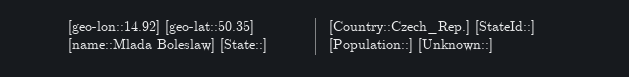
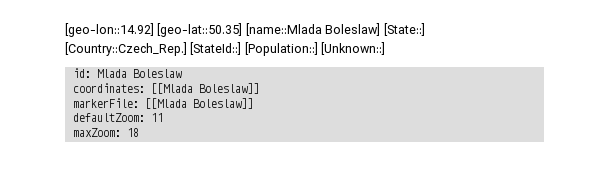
(493, 45) none -> [72,68,182,78] [72,83,259,94] [72,98,253,109] [72,113,163,122] [72,128,139,137] // id: Mlada Boleslaw // coordinates: [[Mlada Boleslaw]] // markerFile: [[Mlada Boleslaw]] // defaultZoom: 11 // maxZoom: 18

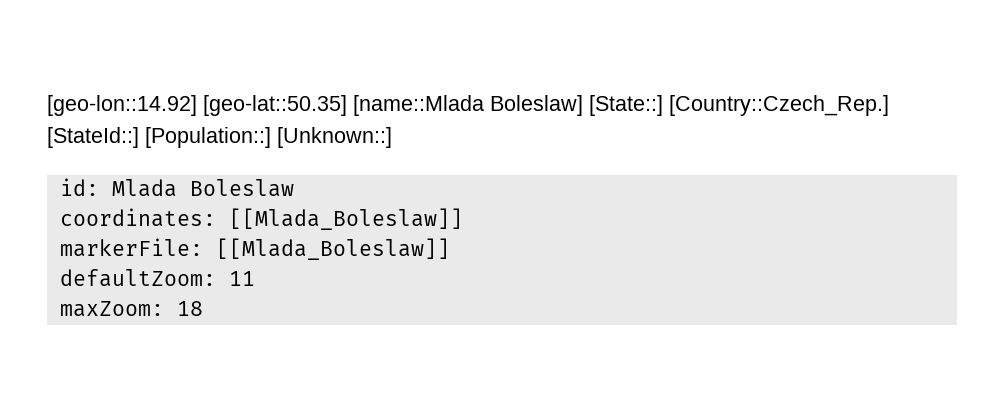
[150,83,259,94] [[Mlada Boleslaw]] -> [228,208,463,230] [[Mlada_Boleslaw]]
[144,98,253,109] [[Mlada Boleslaw]] -> [215,238,450,260] [[Mlada_Boleslaw]]

